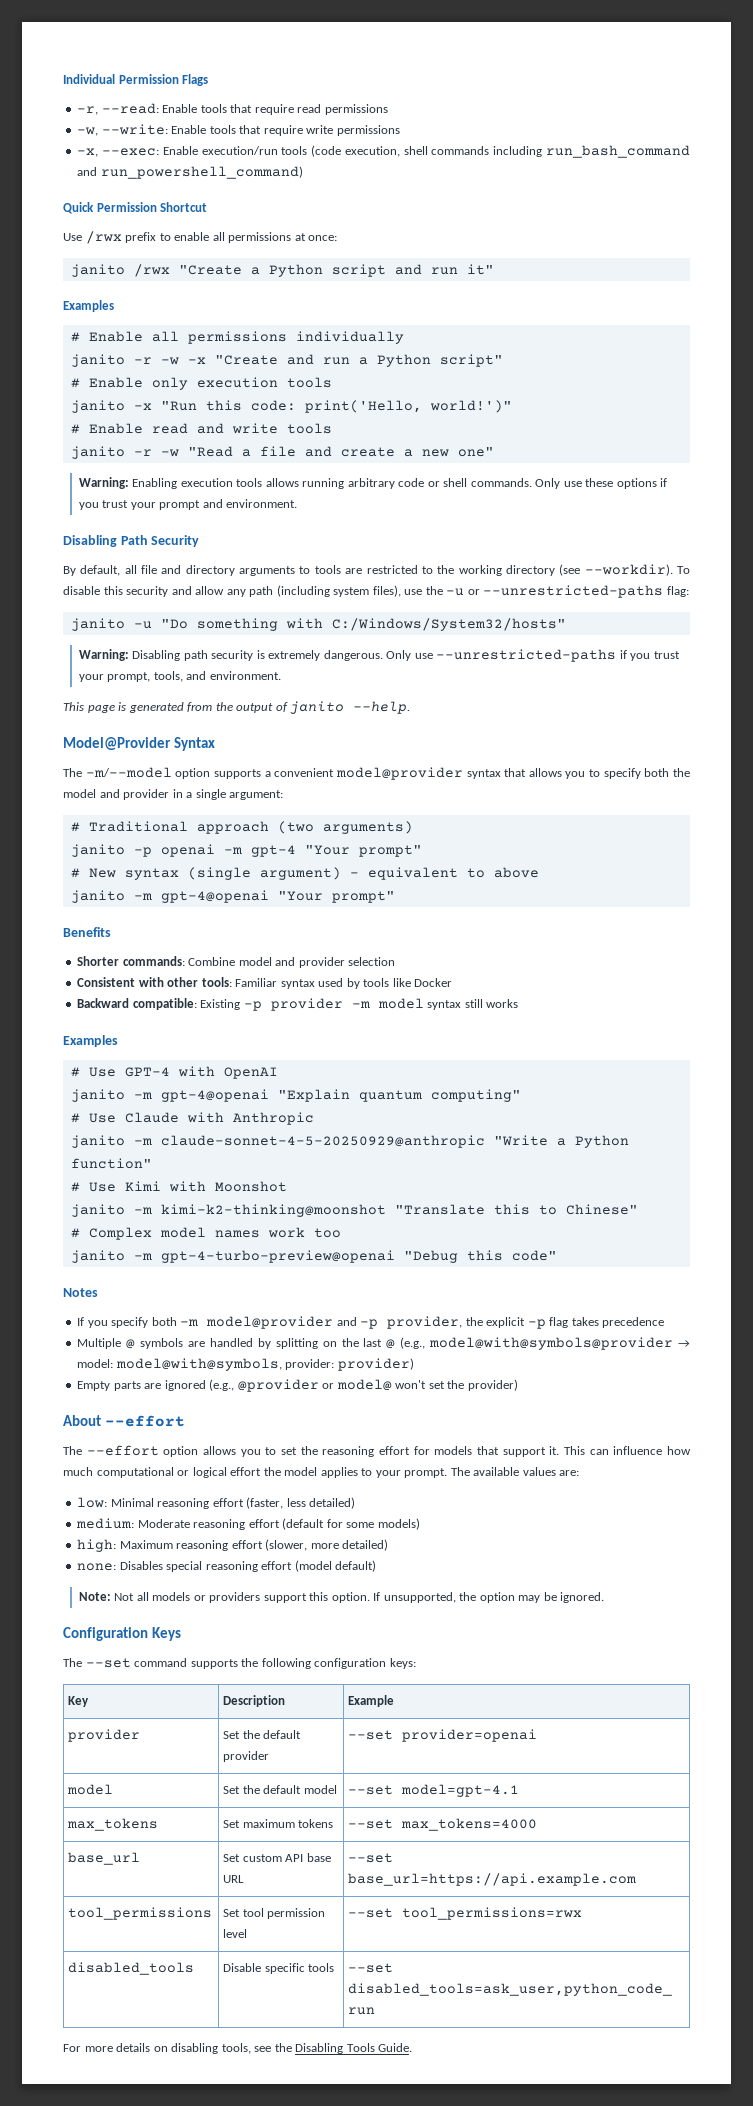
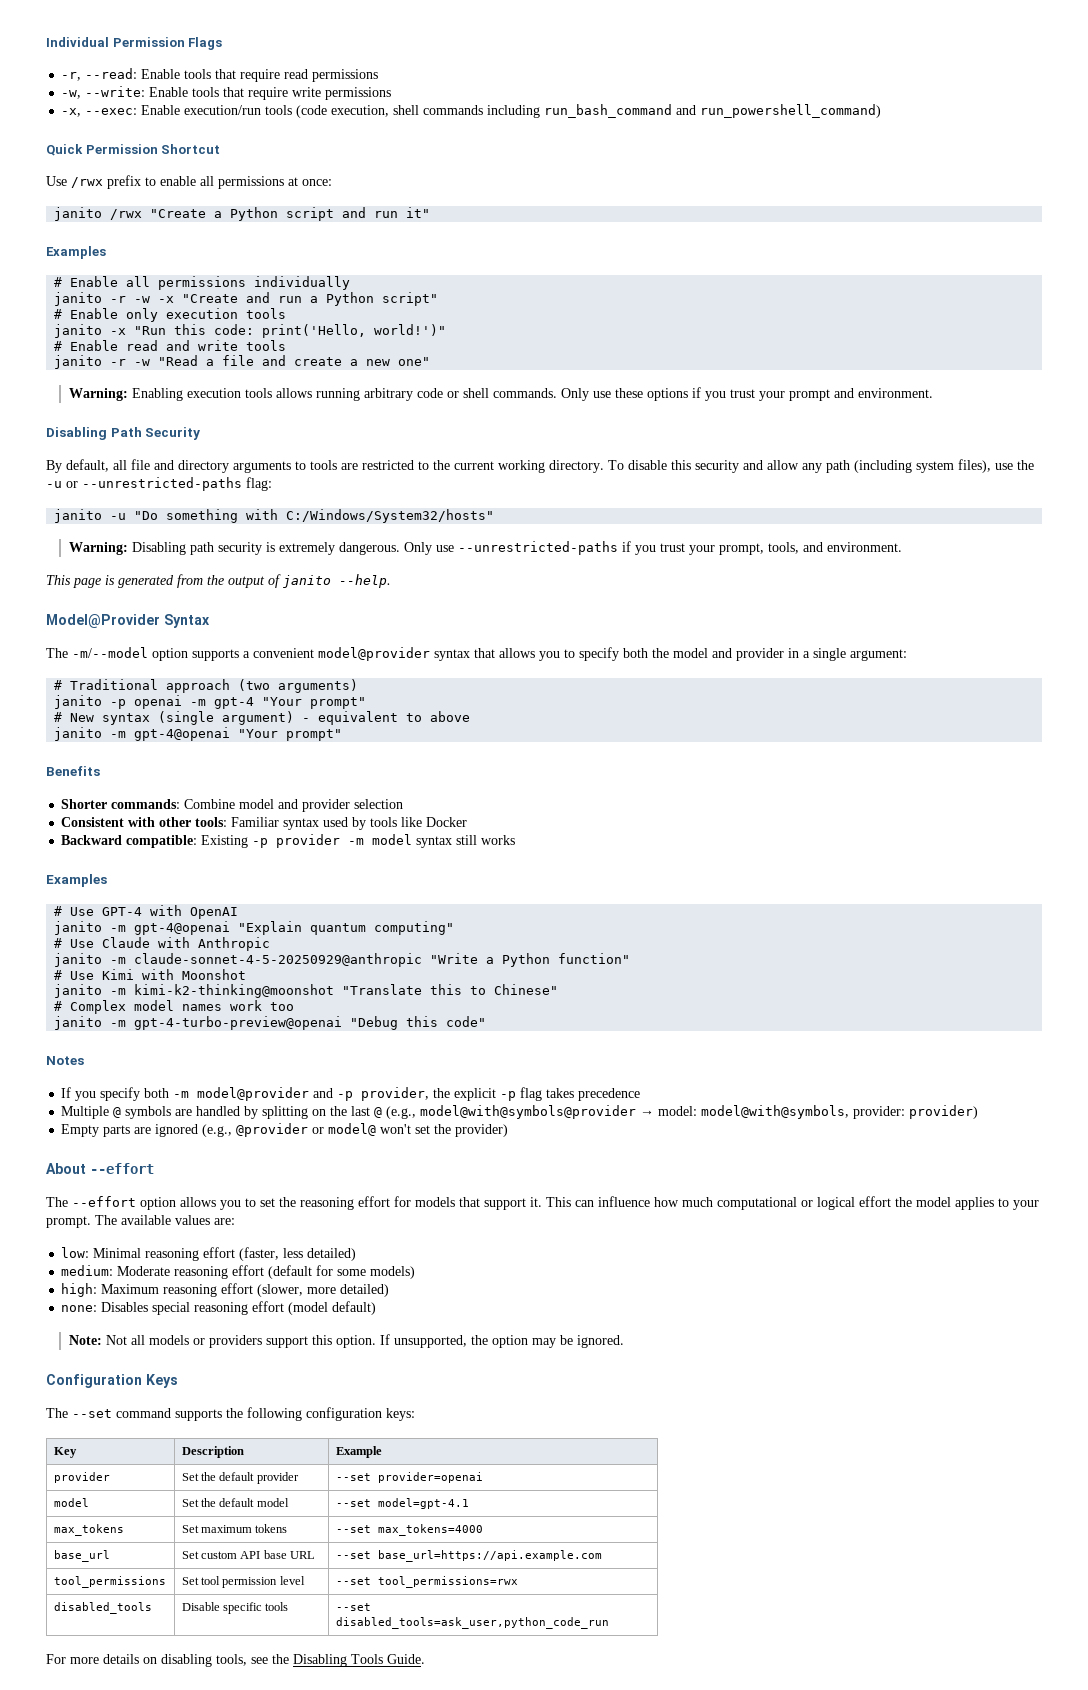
[458,564,673,576] working directory (see --workdir). -> [454,460,604,473] current working directory.

